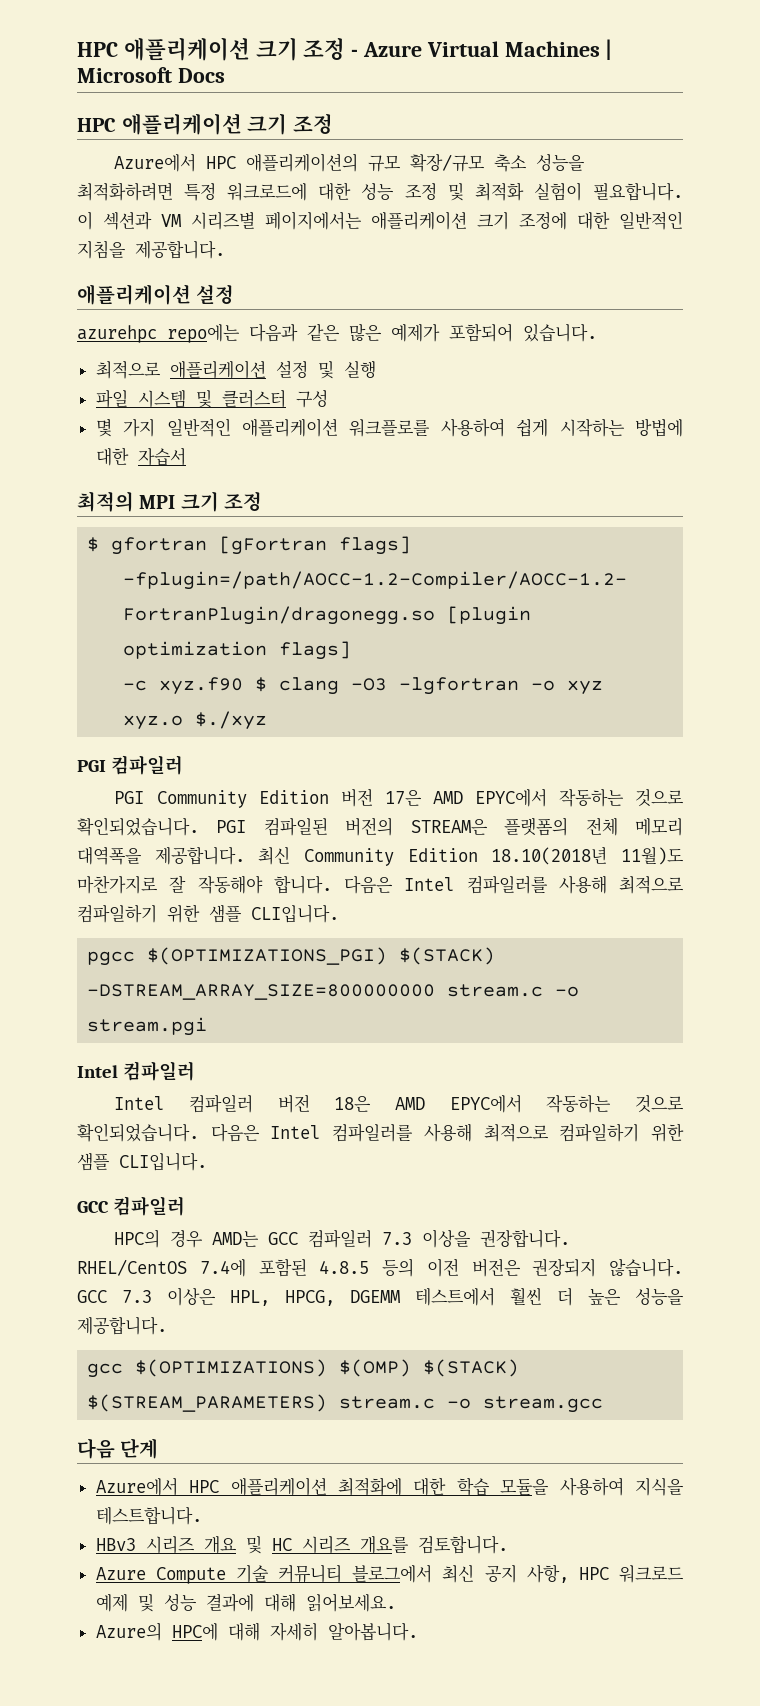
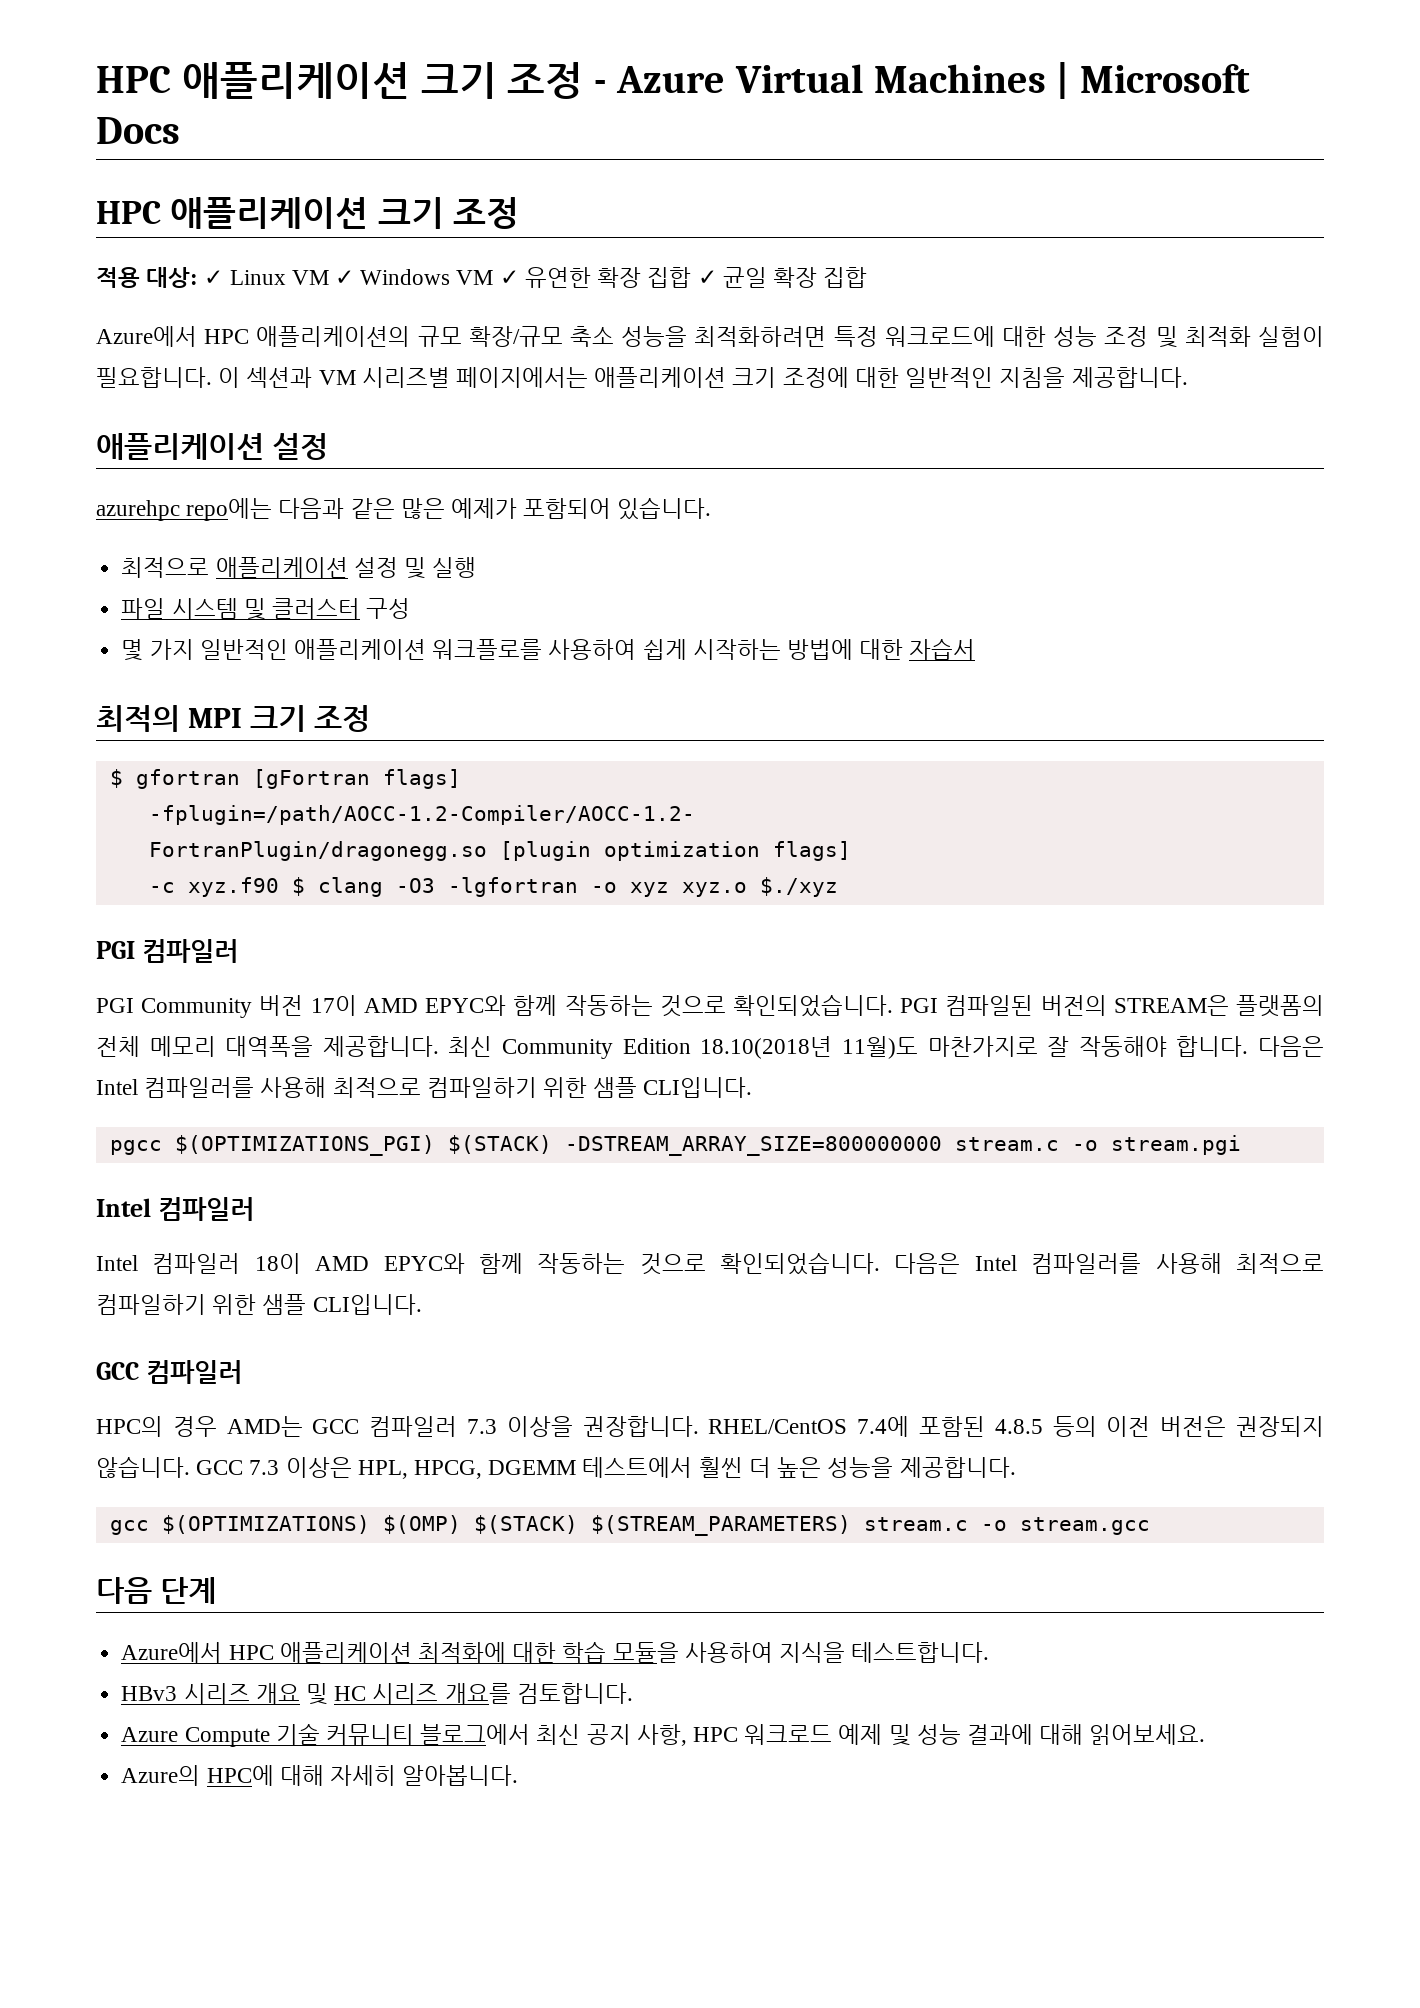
(333, 123) none -> [96,267,868,288] // 적용 대상: ✓ Linux VM ✓ Windows VM ✓ 유연한 확장 집합 ✓ 균일 확장 집합
[258,788,547,807] Edition 버전 17은 AMD EPYC에서 -> [259,995,558,1016] 버전 17이 AMD EPYC와 함께
[277,1094,522,1113] 버전 18은 AMD EPYC에서 -> [254,1253,523,1274] 18이 AMD EPYC와 함께

